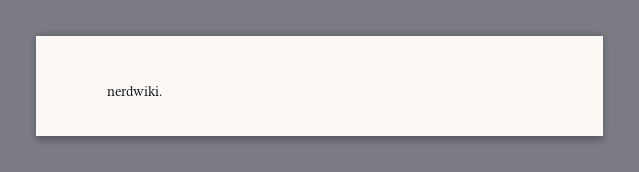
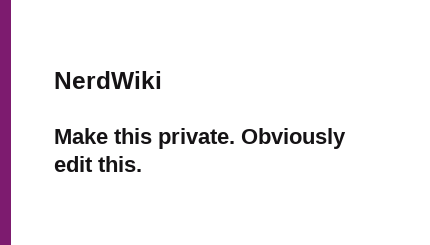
[107,86,162,97] nerdwiki. -> [54,71,162,89] [54,128,346,149] [54,156,142,172] NerdWiki // Make this private. Obviously edit this.

